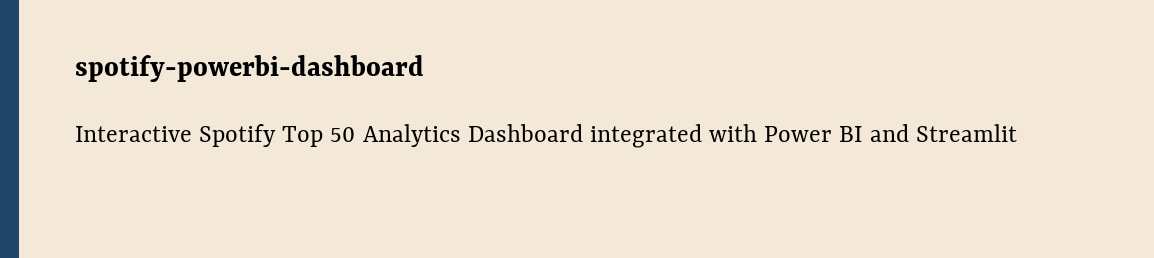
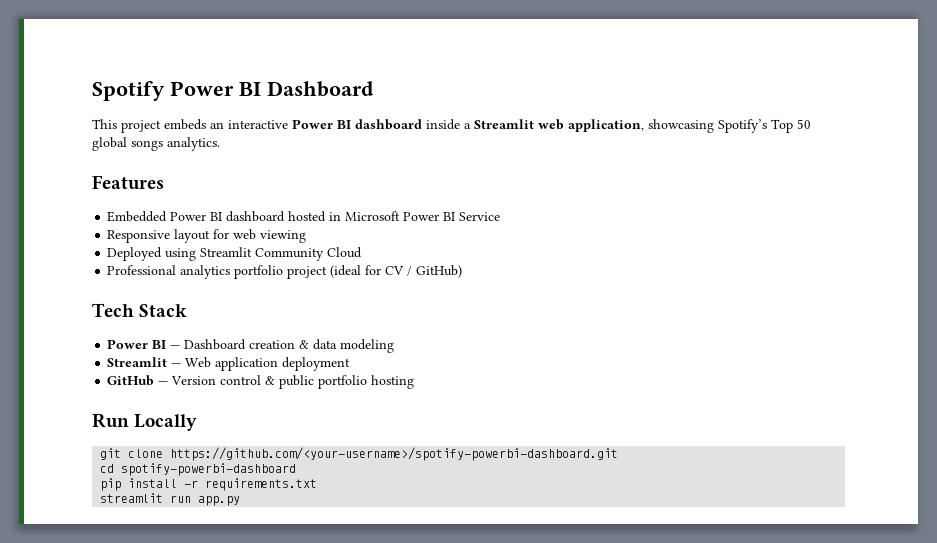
[75,55,424,82] [75,124,1017,148] spotify-powerbi-dashboard // Interactive Spotify Top 50 Analytics Dashboard integrated with Power BI and Streamlit -> [92,81,374,101] [92,119,811,133] [92,137,220,151] [92,175,164,190] [107,211,501,222] [107,229,307,243] [107,247,363,261] [107,265,463,279] [92,303,188,317] [107,339,395,353] [107,357,351,371] [107,375,415,389] [92,413,198,431] [100,447,619,461] [100,463,297,476] [100,478,318,491] [100,493,241,506] Spotify Power BI Dashboard // This project embeds an interactive Power BI dashboard inside a Streamlit web application, showcasing Spotify’s Top 50 global songs analytics. // Features // Embedded Power BI dashboard hosted in Microsoft Power BI Service // Responsive layout for web viewing // Deployed using Streamlit Community Cloud // Professional analytics portfolio project (ideal for CV / GitHub) // Tech Stack // Power BI — Dashboard creation & data modeling // Streamlit — Web application deployment // GitHub — Version control & public portfolio hosting // Run Locally // git clone https://github.com/<your-username>/spotify-powerbi-dashboard.git // cd spotify-powerbi-dashboard // pip install -r requirements.txt // streamlit run app.py

